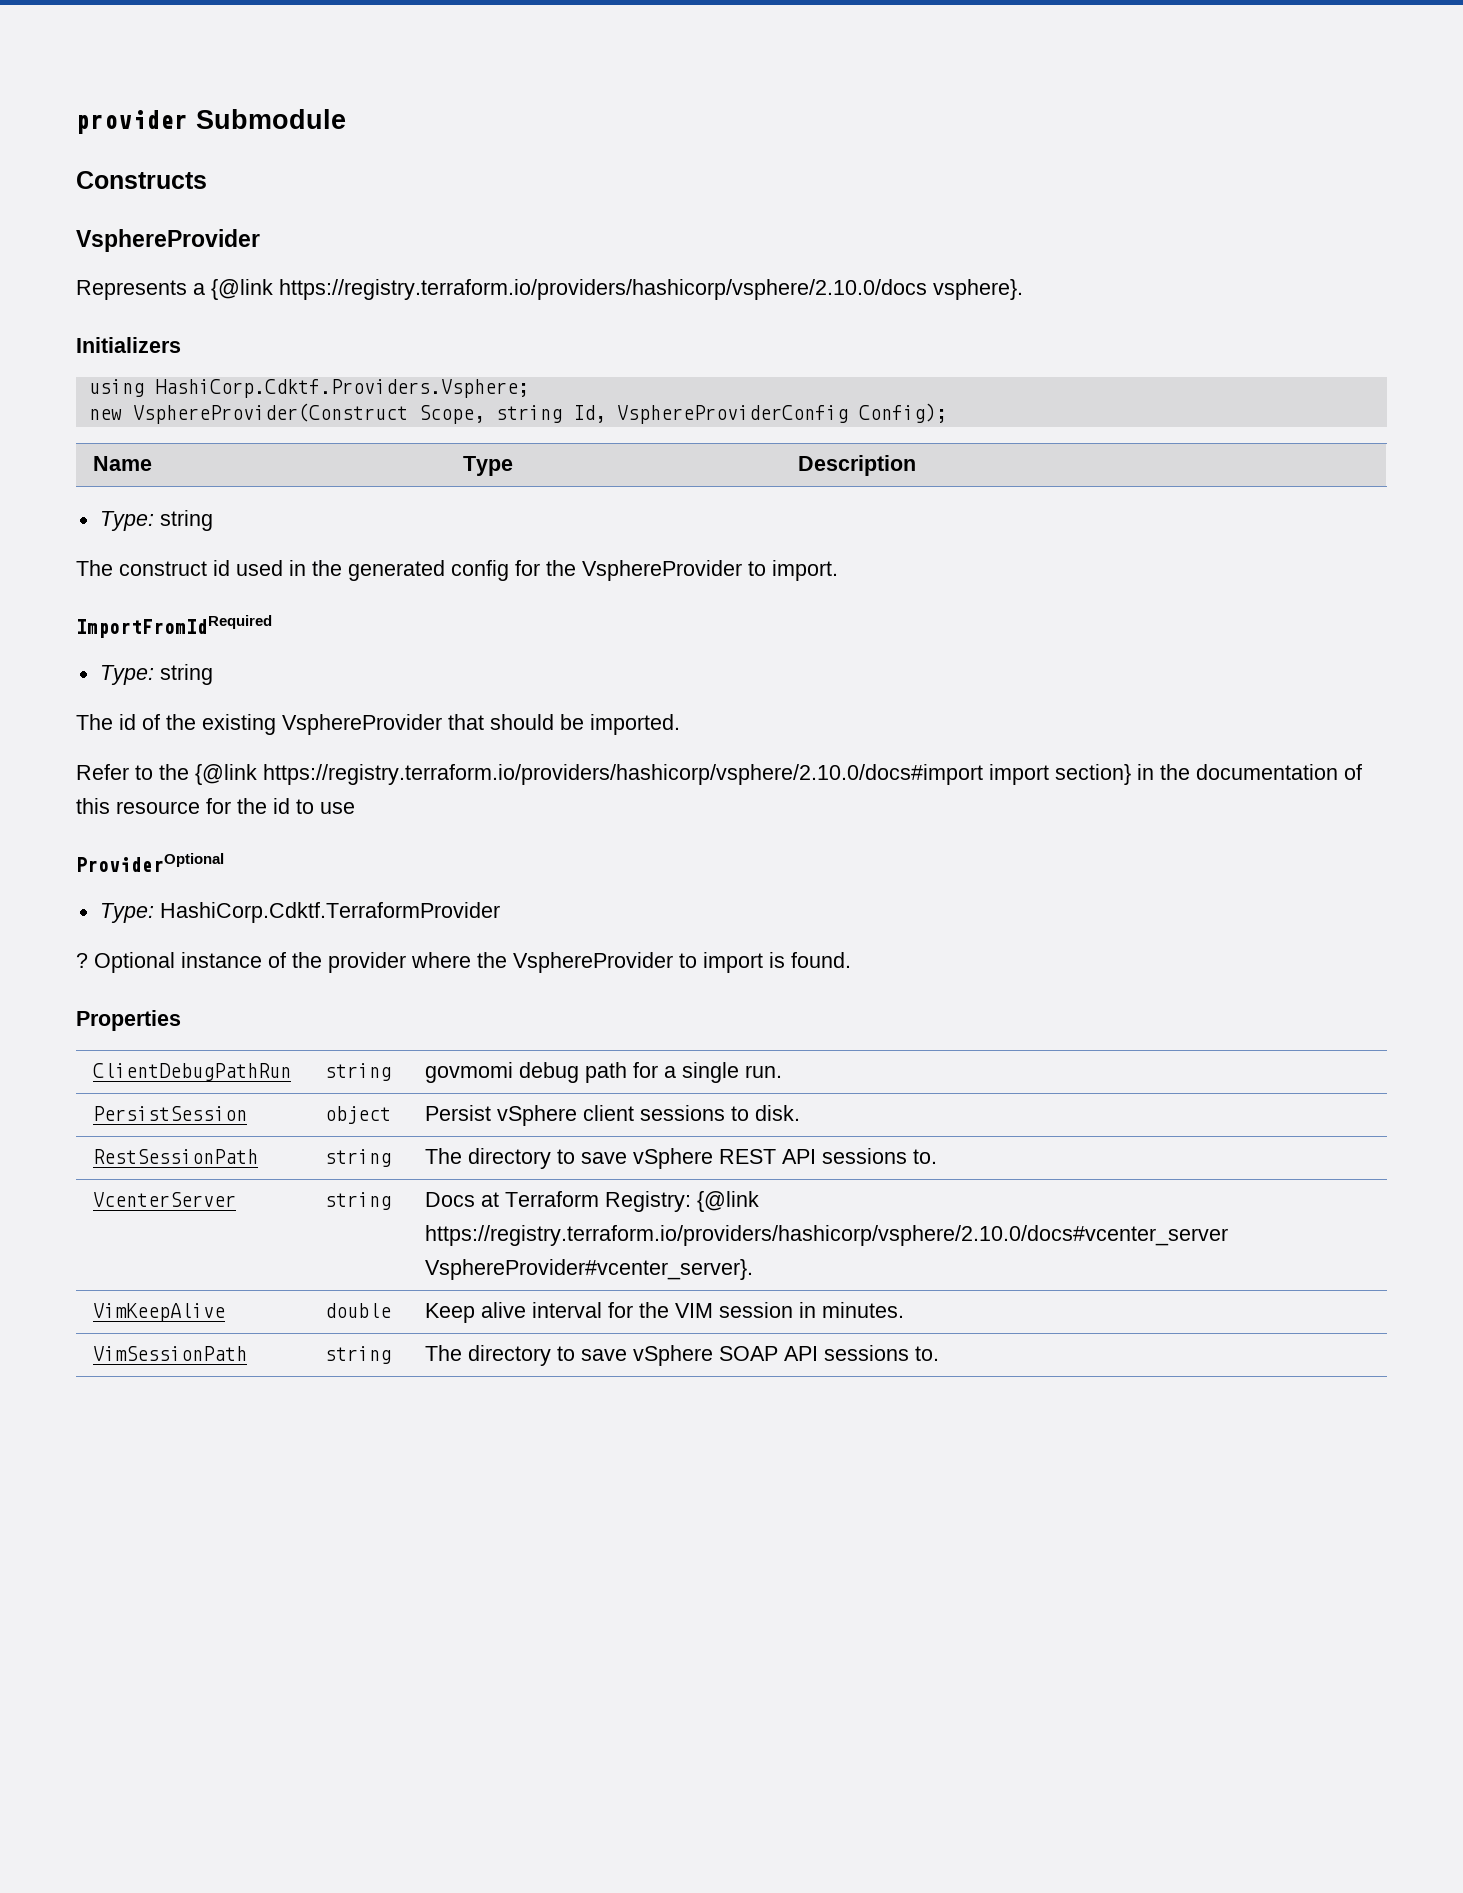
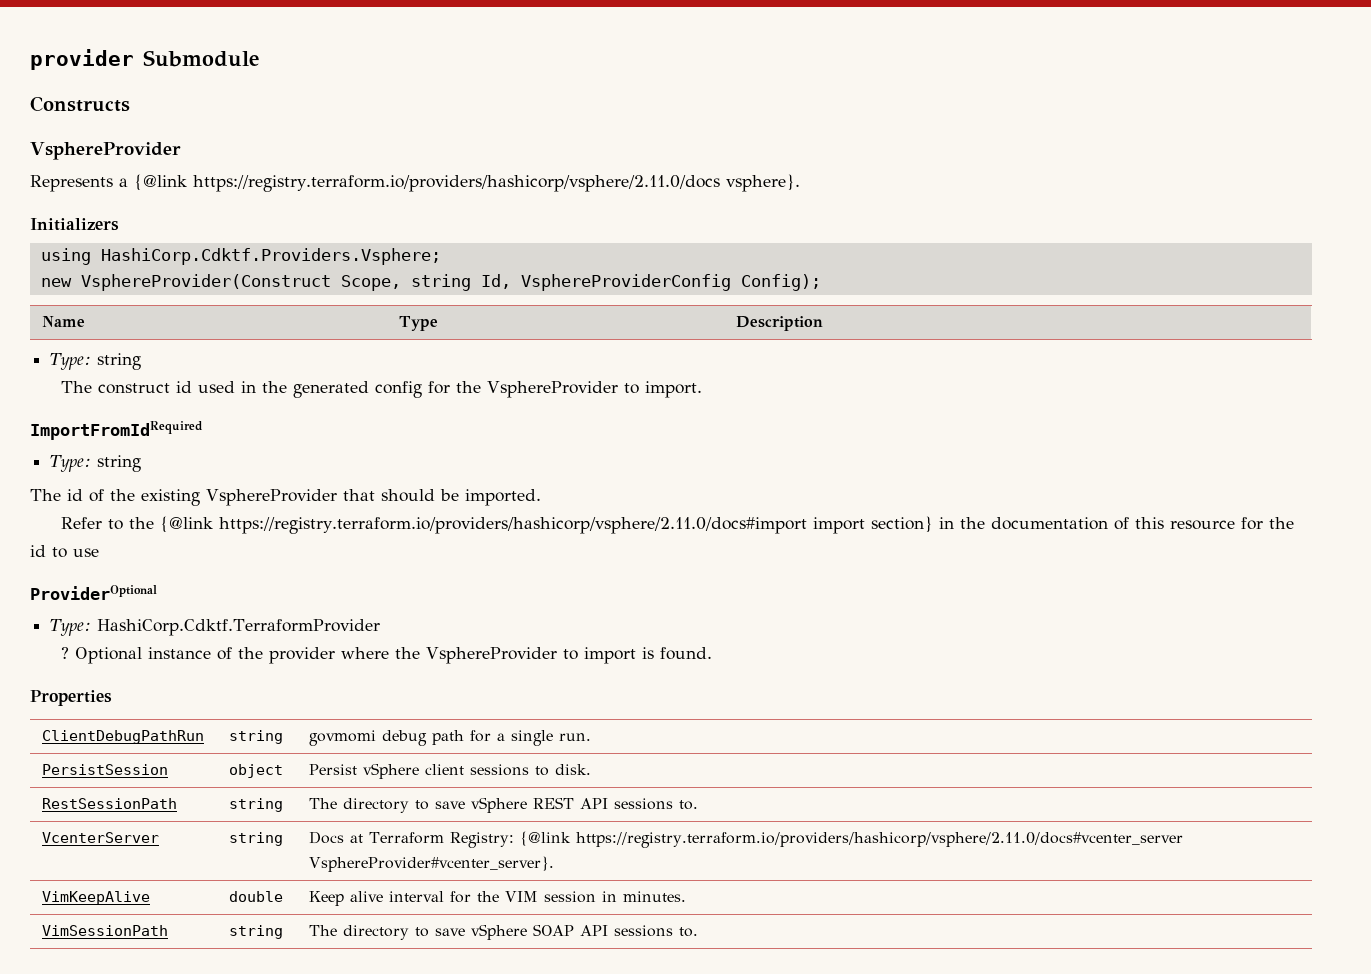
[279,279,927,300] https://registry.terraform.io/providers/hashicorp/vsphere/2.10.0/docs -> [193,175,720,192] https://registry.terraform.io/providers/hashicorp/vsphere/2.11.0/docs
[263,764,983,785] https://registry.terraform.io/providers/hashicorp/vsphere/2.10.0/docs#import -> [219,517,808,534] https://registry.terraform.io/providers/hashicorp/vsphere/2.11.0/docs#import
[424,1225,1228,1246] https://registry.terraform.io/providers/hashicorp/vsphere/2.10.0/docs#vcenter_server -> [576,832,1184,848] https://registry.terraform.io/providers/hashicorp/vsphere/2.11.0/docs#vcenter_server

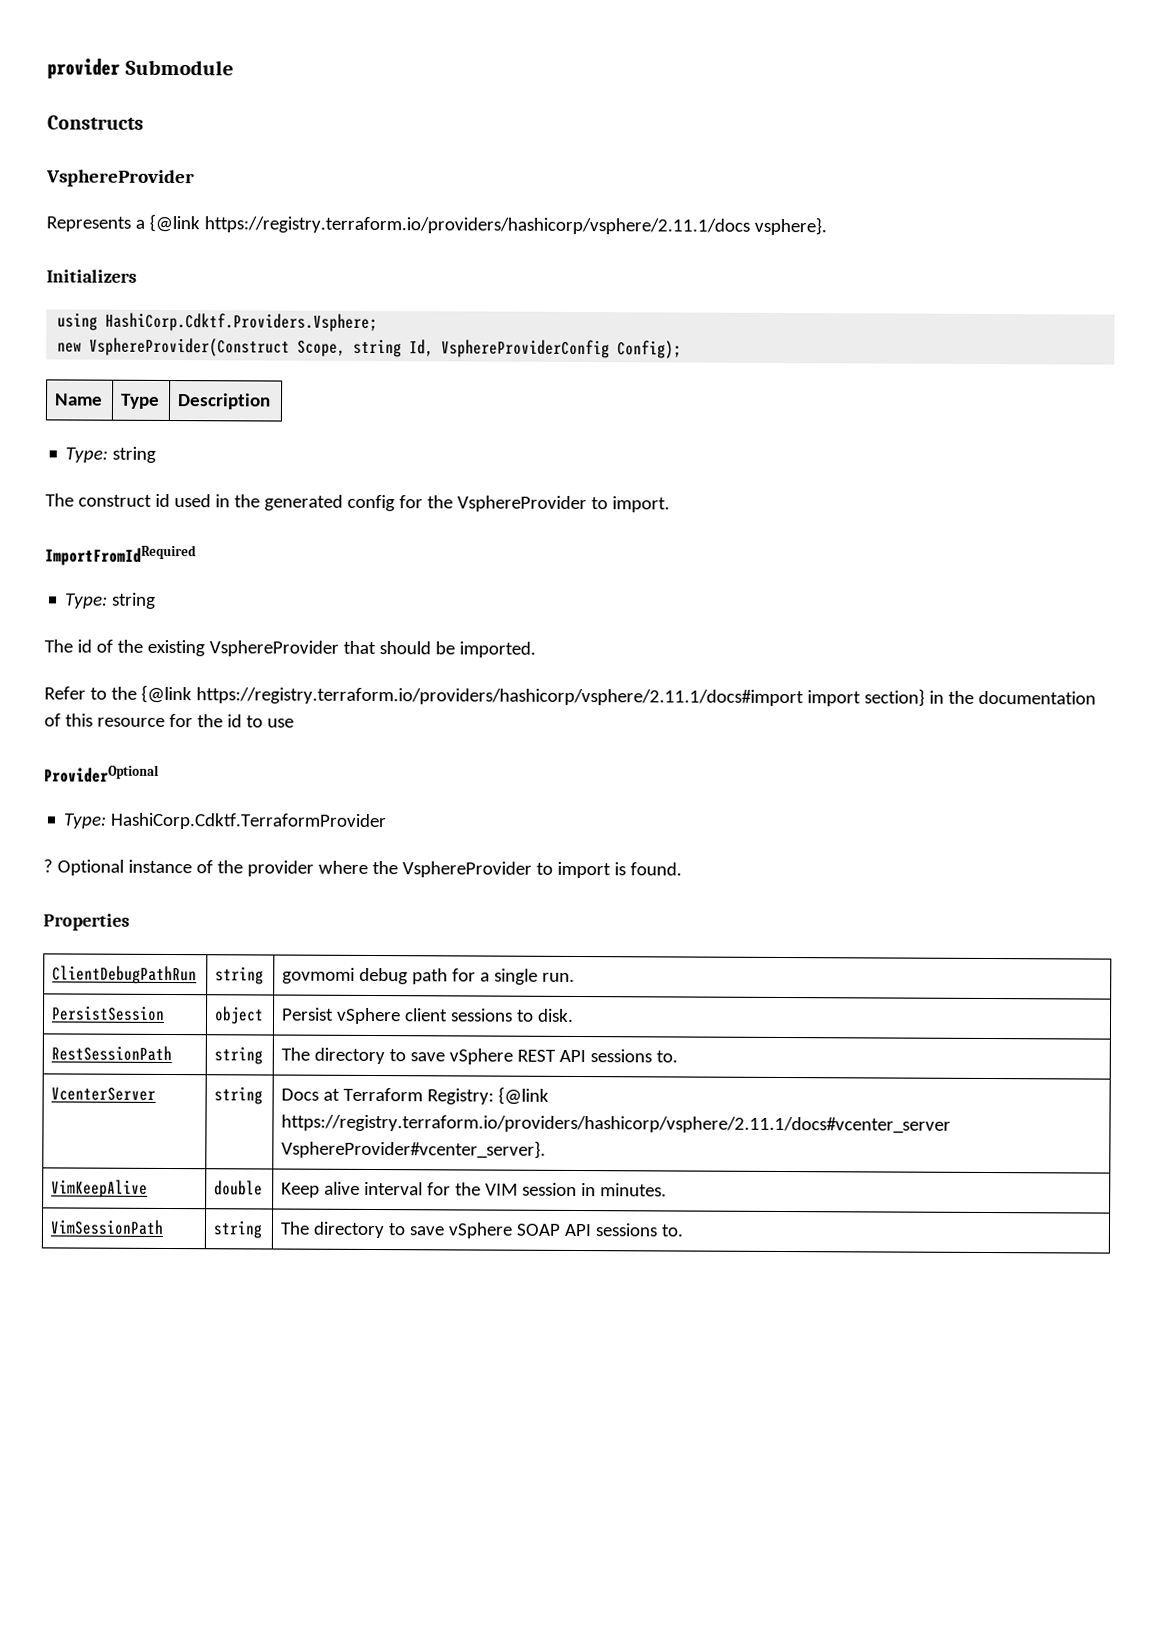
[193,175,720,192] https://registry.terraform.io/providers/hashicorp/vsphere/2.11.0/docs -> [203,216,750,235] https://registry.terraform.io/providers/hashicorp/vsphere/2.11.1/docs
[219,517,808,534] https://registry.terraform.io/providers/hashicorp/vsphere/2.11.0/docs#import -> [195,687,804,707] https://registry.terraform.io/providers/hashicorp/vsphere/2.11.1/docs#import
[576,832,1184,848] https://registry.terraform.io/providers/hashicorp/vsphere/2.11.0/docs#vcenter_server -> [281,1114,952,1134] https://registry.terraform.io/providers/hashicorp/vsphere/2.11.1/docs#vcenter_server

